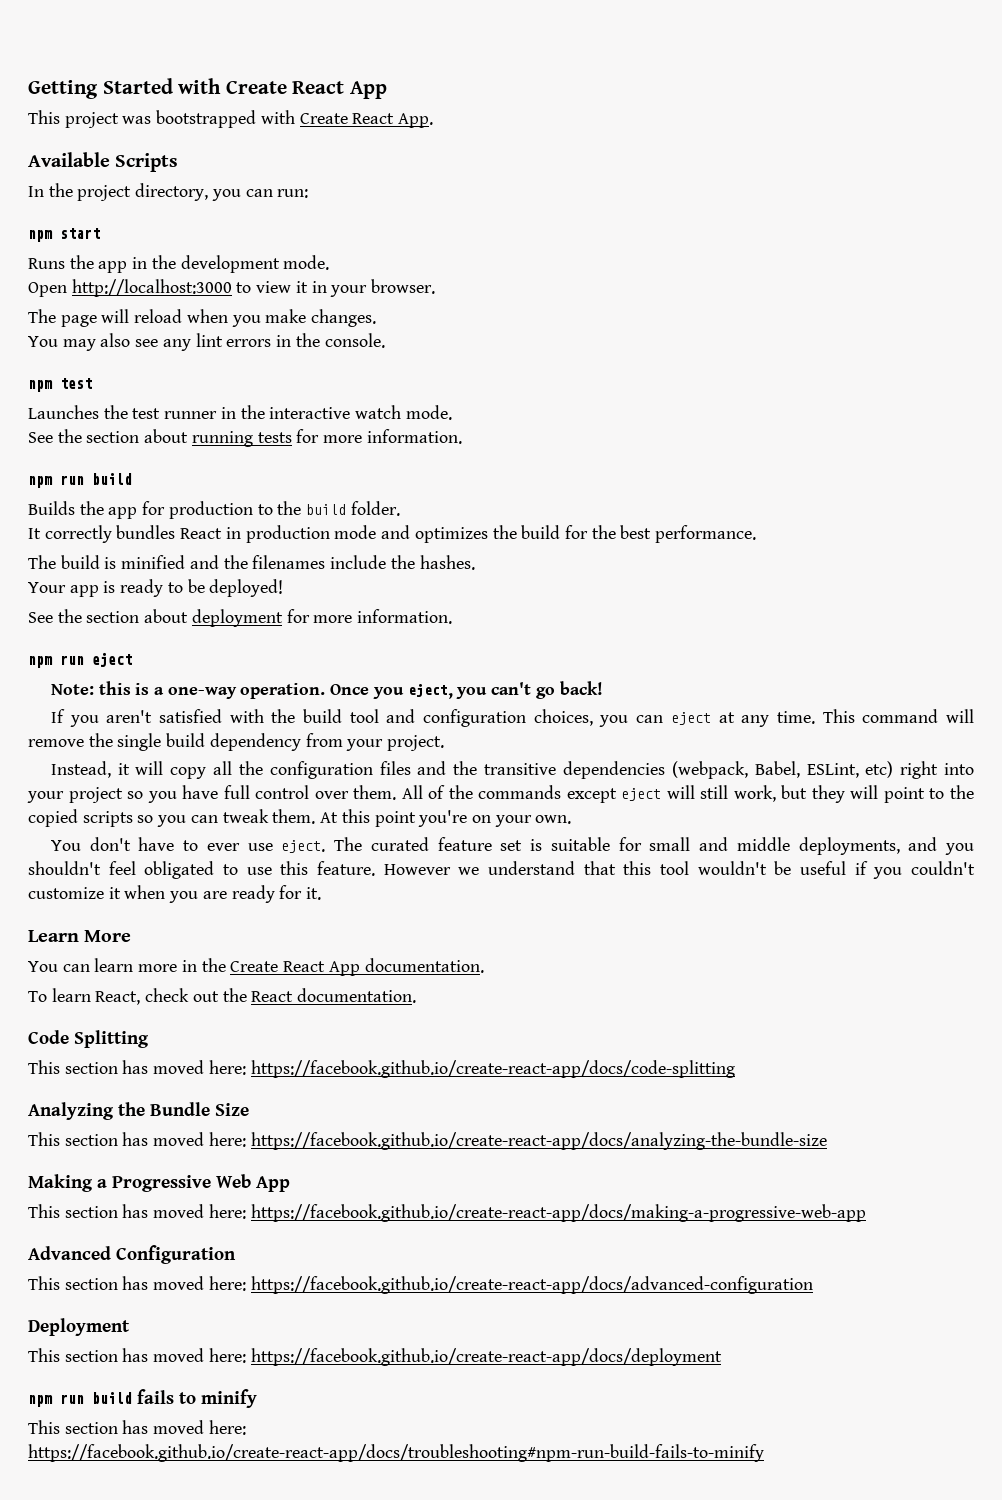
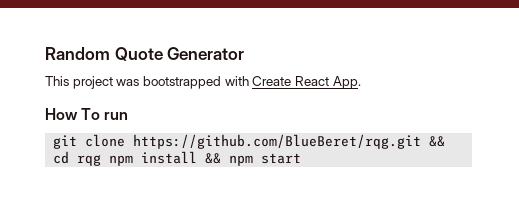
[28,78,387,99] Getting Started with Create React App -> [45,47,245,61] Random Quote Generator
[28,152,179,172] [28,183,309,201] [28,228,100,242] [28,255,330,273] [28,279,436,297] [28,309,377,327] [28,333,385,351] [28,378,92,392] [28,405,452,420] [28,429,462,447] [28,473,132,488] [28,501,400,519] [28,525,757,543] [28,555,475,570] [28,579,284,597] [28,609,453,627] [28,652,132,668] [50,681,603,699] [50,709,974,727] [28,733,445,751] [50,761,974,779] [27,785,974,803] [28,809,572,827] [50,837,974,855] [28,861,975,879] [28,885,322,903] [28,930,132,942] [28,958,484,976] [28,988,417,1005] [28,1030,149,1048] [28,1060,735,1078] [28,1102,249,1120] [28,1132,827,1150] [28,1174,290,1192] [28,1204,866,1222] [28,1245,236,1264] [28,1276,813,1294] [28,1318,130,1336] [28,1348,722,1366] [28,1389,257,1408] [28,1420,246,1435] [28,1444,764,1462] Available Scripts // In the project directory, you can run: // npm start // Runs the app in the development mode. // Open http://localhost:3000 to view it in your browser. // The page will reload when you make changes. // You may also see any lint errors in the console. // npm test // Launches the test runner in the interactive watch mode. // See the section about running tests for more information. // npm run build // Builds the app for production to the build folder. // It correctly bundles React in production mode and optimizes the build for the best performance. // The build is minified and the filenames include the hashes. // Your app is ready to be deployed! // See the section about deployment for more information. // npm run eject // Note: this is a one-way operation. Once you eject, you can't go back! // If you aren't satisfied with the build tool and configuration choices, you can eject at any time. This command will remove the single build dependency from your project. // Instead, it will copy all the configuration files and the transitive dependencies (webpack, Babel, ESLint, etc) right into your project so you have full control over them. All of the commands except eject will still work, but they will point to the copied scripts so you can tweak them. At this point you're on your own. // You don't have to ever use eject. The curated feature set is suitable for small and middle deployments, and you shouldn't feel obligated to use this feature. However we understand that this tool wouldn't be useful if you couldn't customize it when you are ready for it. // Learn More // You can learn more in the Create React App documentation. // To learn React, check out the React documentation. // Code Splitting // This section has moved here: https://facebook.github.io/create-react-app/docs/code-splitting // Analyzing the Bundle Size // This section has moved here: https://facebook.github.io/create-react-app/docs/analyzing-the-bundle-size // Making a Progressive Web App // This section has moved here: https://facebook.github.io/create-react-app/docs/making-a-progressive-web-app // Advanced Configuration // This section has moved here: https://facebook.github.io/create-react-app/docs/advanced-configuration // Deployment // This section has moved here: https://facebook.github.io/create-react-app/docs/deployment // npm run build fails to minify // This section has moved here: https://facebook.github.io/create-react-app/docs/troubleshooting#npm-run-build-fails-to-minify -> [45,108,129,120] [53,134,446,149] [53,151,302,166] How To run // git clone https://github.com/BlueBeret/rqg.git && cd rqg npm install && npm start

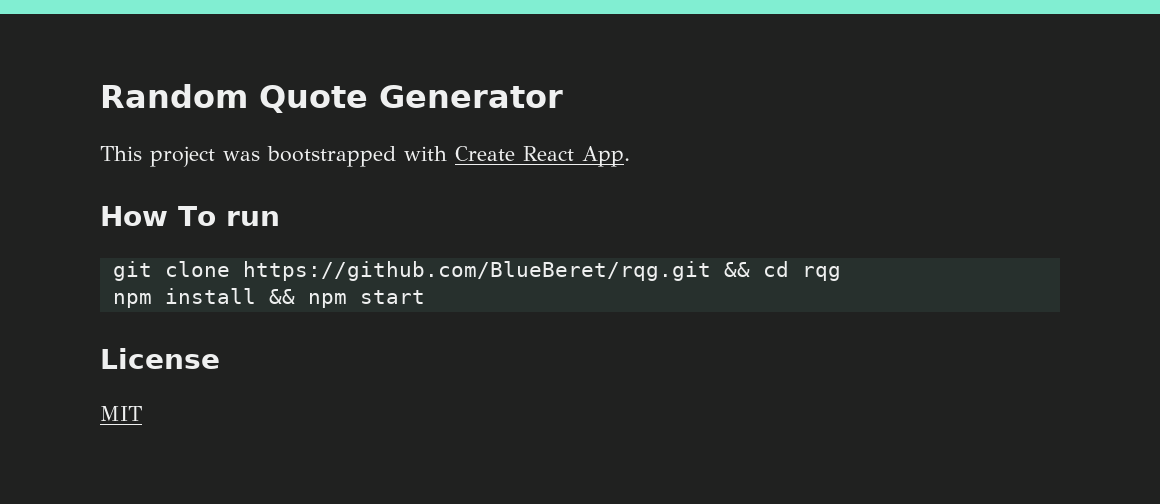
(102, 160) none -> (841, 273) //
(302, 158) none -> [100,348,220,369] [100,406,142,421] // License // MIT

